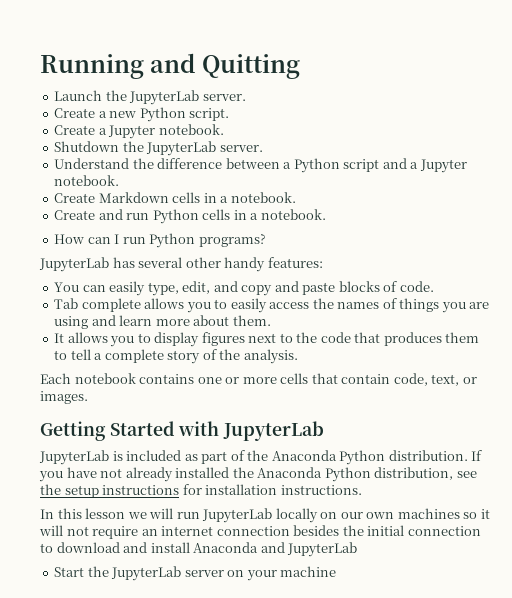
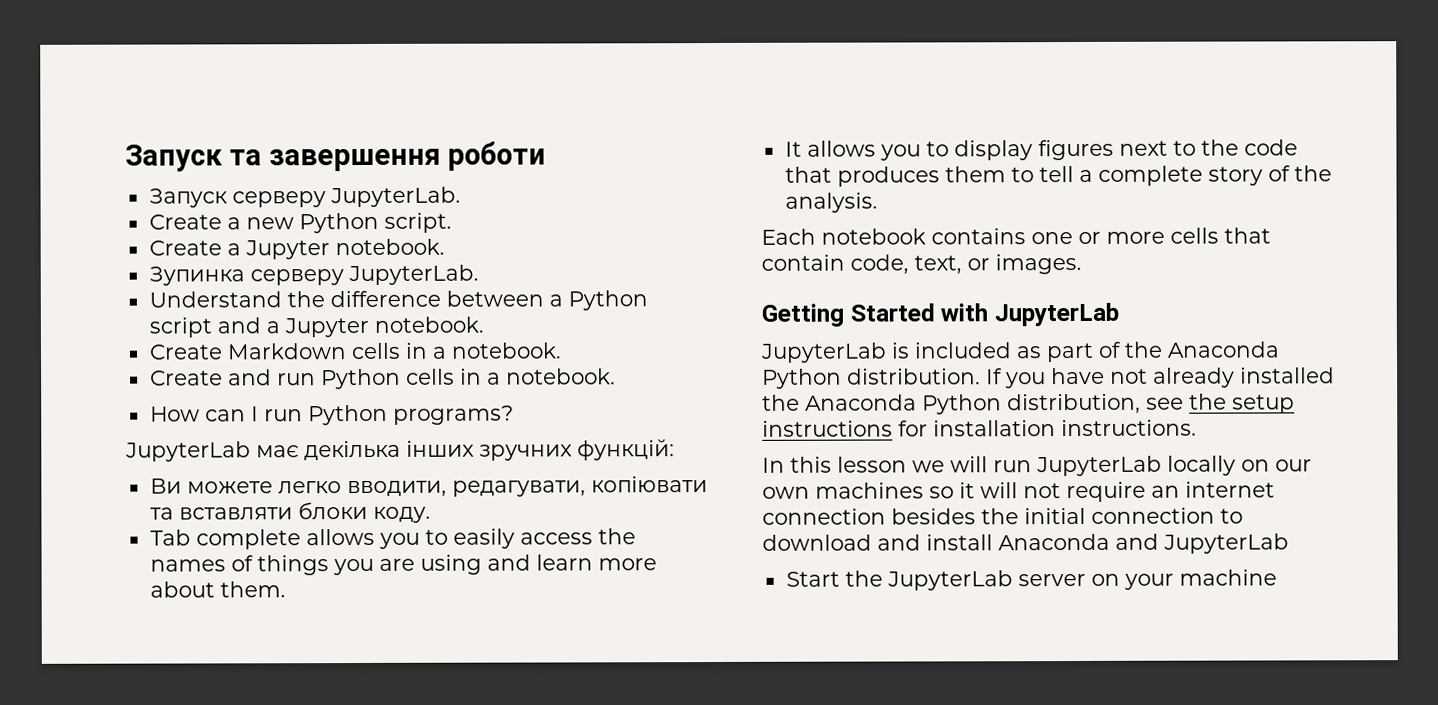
[40,53,300,79] [54,90,246,105] Running and Quitting // Launch the JupyterLab server. -> [125,141,547,172] [148,186,461,208] Запуск та завершення роботи // Запуск серверу JupyterLab.
[54,141,263,156] Shutdown the JupyterLab server. -> [148,264,479,286] Зупинка серверу JupyterLab.
[112,257,323,272] [54,281,434,296] has several other handy features: // You can easily type, edit, and copy and paste blocks of code. -> [256,439,675,461] [149,476,708,498] [149,501,431,523] має декілька інших зручних функцій: // Ви можете легко вводити, редагувати, копіювати та вставляти блоки коду.

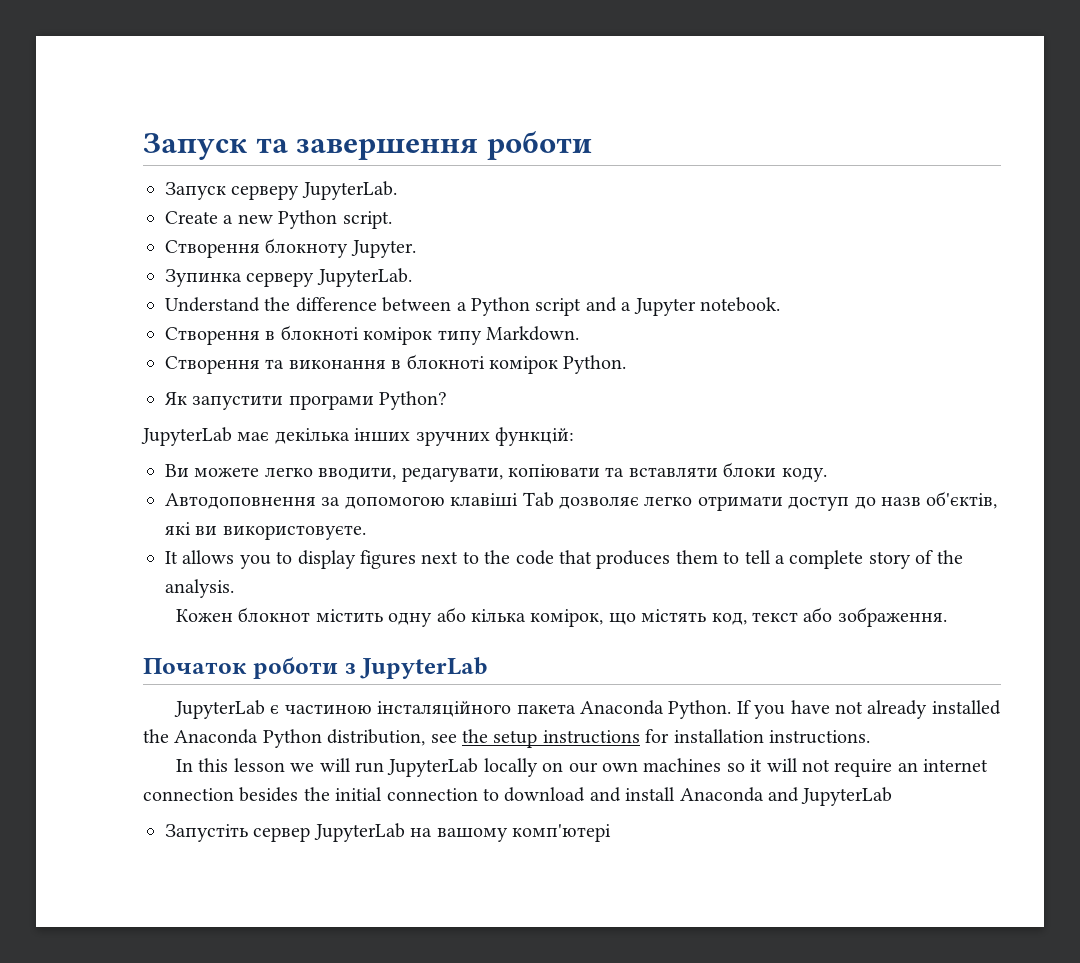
[148,238,445,260] Create a Jupyter notebook. -> [165,238,416,258] Створення блокноту Jupyter.
[148,342,562,360] [149,368,616,390] [149,404,514,426] Create Markdown cells in a notebook. // Create and run Python cells in a notebook. // How can I run Python programs? -> [165,325,579,345] [165,354,627,374] [165,391,448,410] Створення в блокноті комірок типу Markdown. // Створення та виконання в блокноті комірок Python. // Як запустити програми Python?
[149,528,636,550] [149,554,657,576] [149,581,286,598] Tab complete allows you to easily access the names of things you are using and learn more about them. -> [165,491,998,511] [165,522,366,540] Автодоповнення за допомогою клавіші Tab дозволяє легко отримати доступ до назв об'єктів, які ви використовуєте.
[761,227,1271,245] [761,253,1082,275] [761,302,1119,327] [760,341,1280,363] [762,368,981,389] Each notebook contains one or more cells that contain code, text, or images. // Getting Started with JupyterLab // JupyterLab is included as part of the Anaconda Python distribution. -> [175,607,947,627] [143,657,489,679] [173,700,732,719] Кожен блокнот містить одну або кілька комірок, що містять код, текст або зображення. // Початок роботи з JupyterLab // JupyterLab є частиною інсталяційного пакета Anaconda Python.
[785,569,1277,591] Start the JupyterLab server on your machine -> [165,823,611,842] Запустіть сервер JupyterLab на вашому комп'ютері

